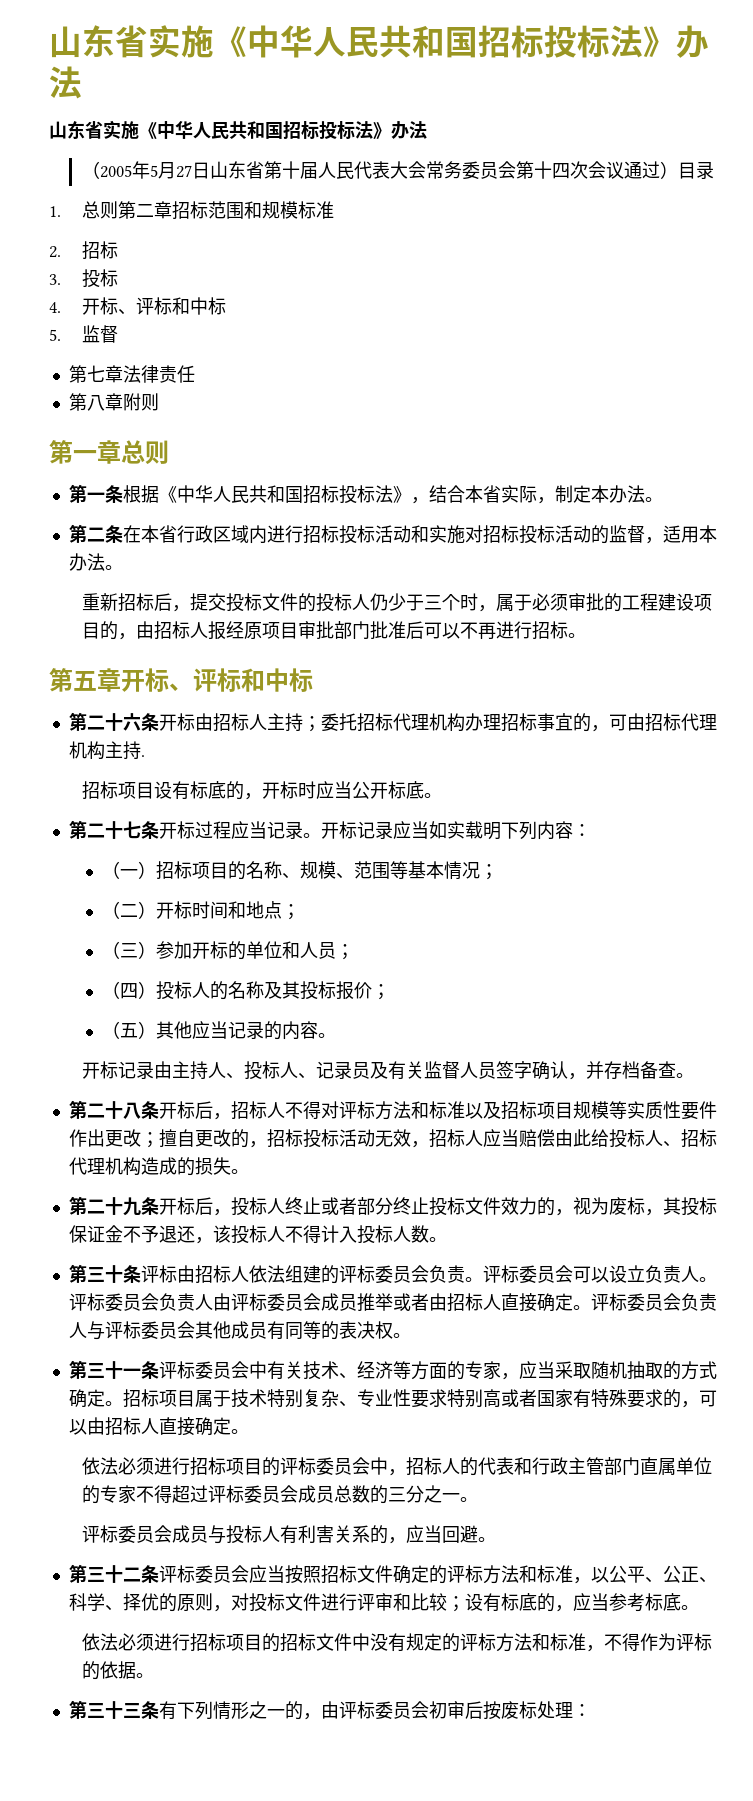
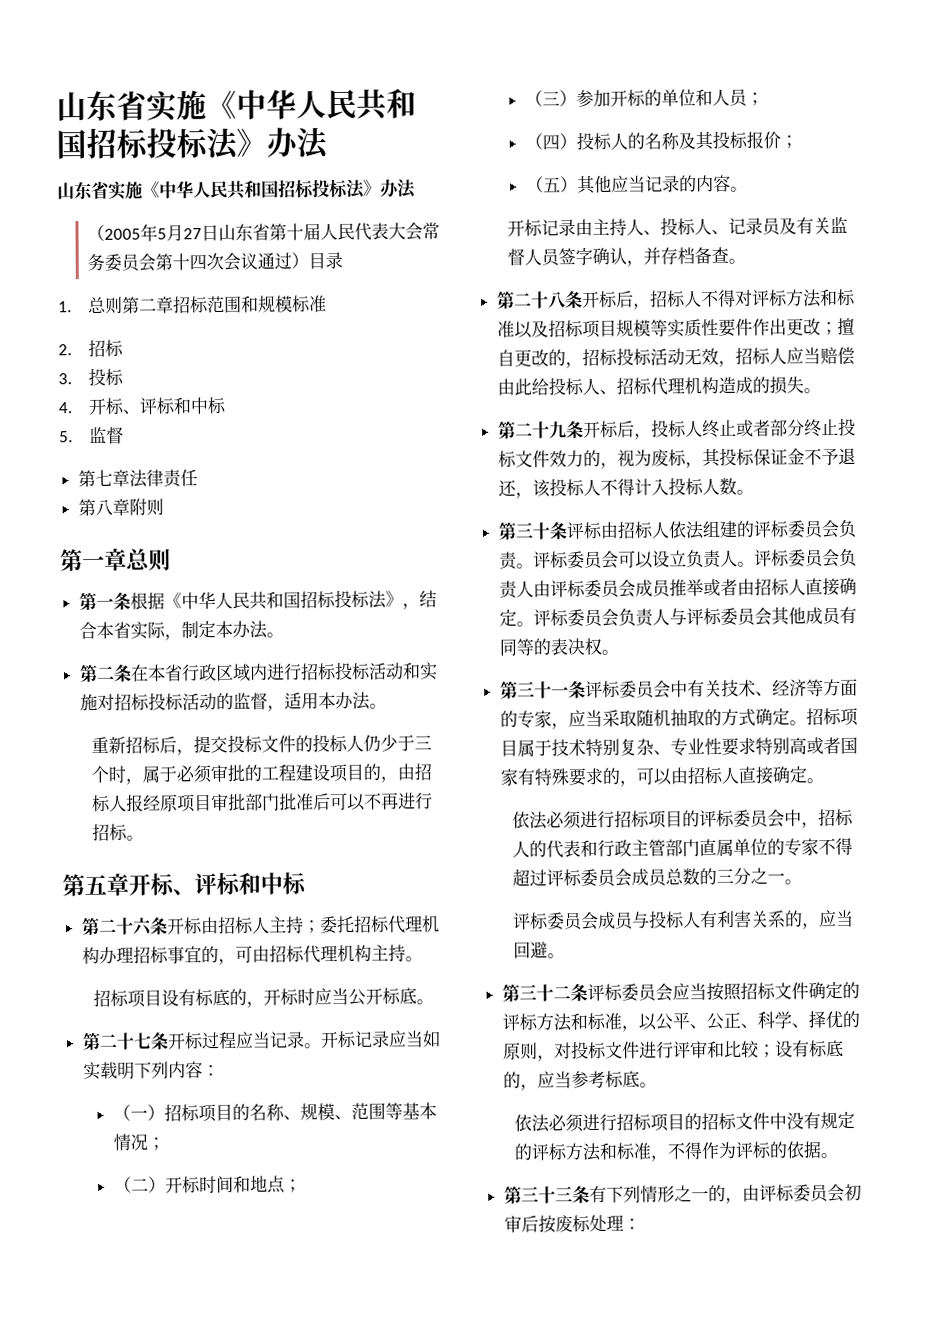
[140,755,145,757] . -> [404,956,423,962] 。

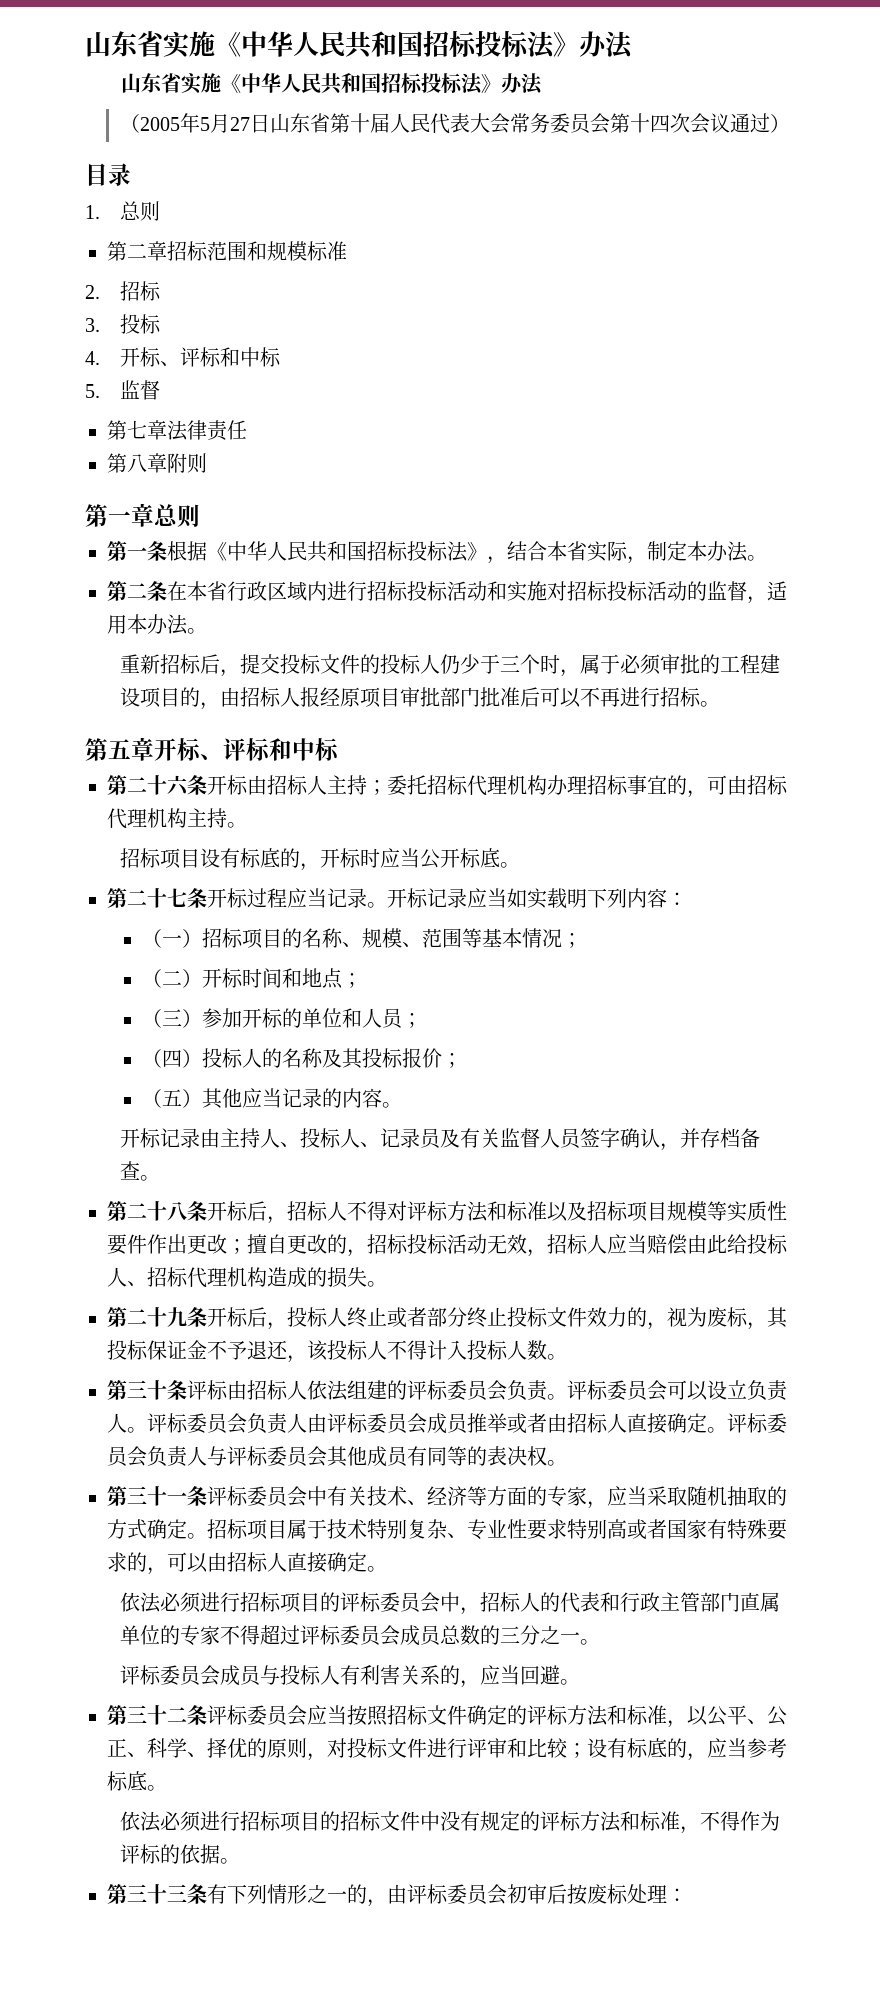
(310, 260) none -> (790, 123) //
(124, 305) none -> (160, 211) //

